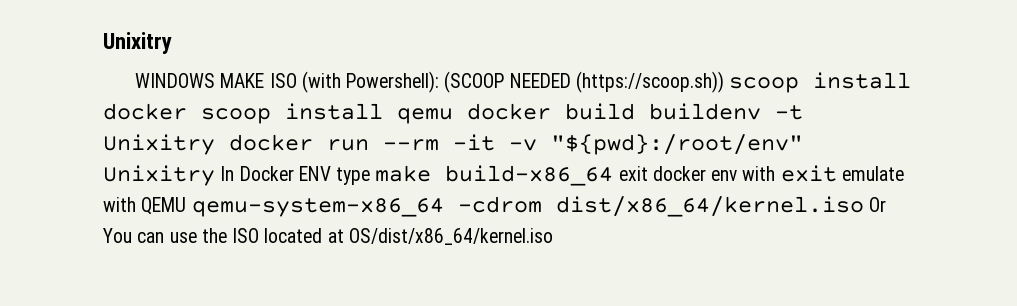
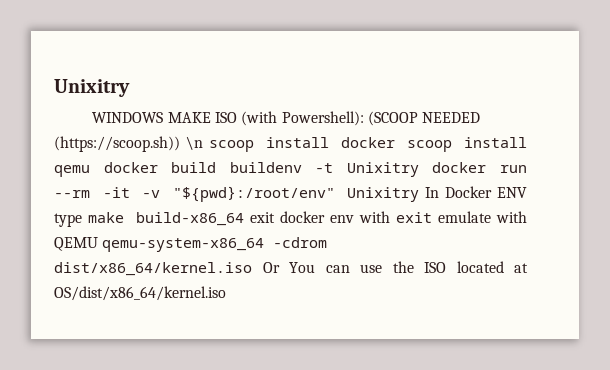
(724, 82) none -> [185,136,203,150] \n

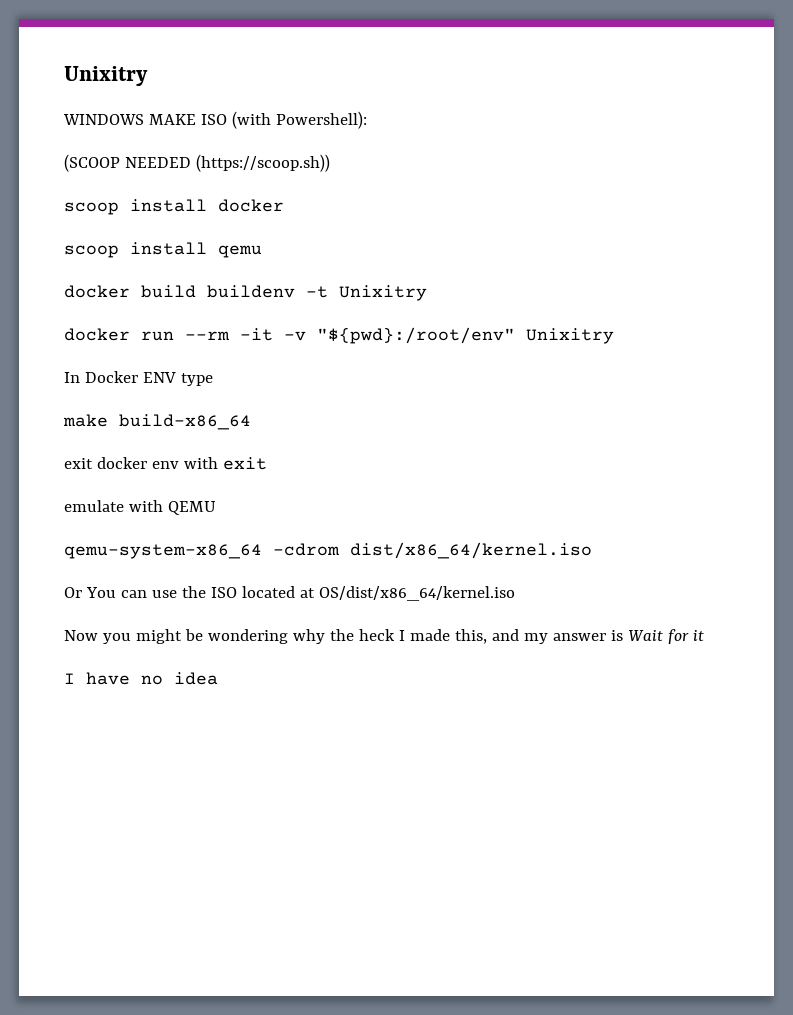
(364, 118) none -> (367, 120) //
[185,136,203,150] \n -> (330, 163) //
(395, 142) none -> (284, 205) //
(90, 171) none -> (262, 251) //
(419, 169) none -> (427, 293) //
(419, 194) none -> (614, 336) //
(82, 220) none -> (213, 379) //
(245, 219) none -> (251, 422) //
(433, 217) none -> (267, 463) //
(98, 244) none -> (216, 508) //
(252, 269) none -> (592, 550) //
(226, 293) none -> [64,629,704,644] [64,672,218,685] // Now you might be wondering why the heck I made this, and my answer is Wait for it // I have no idea

